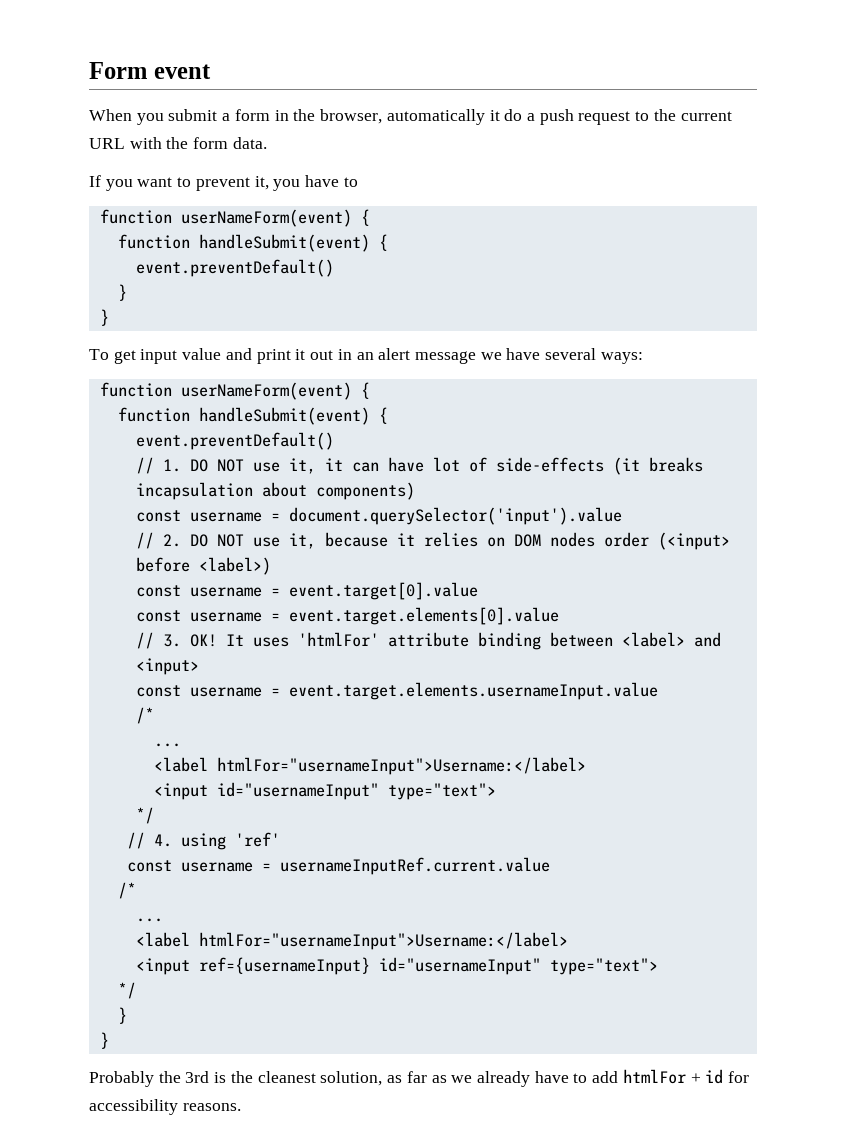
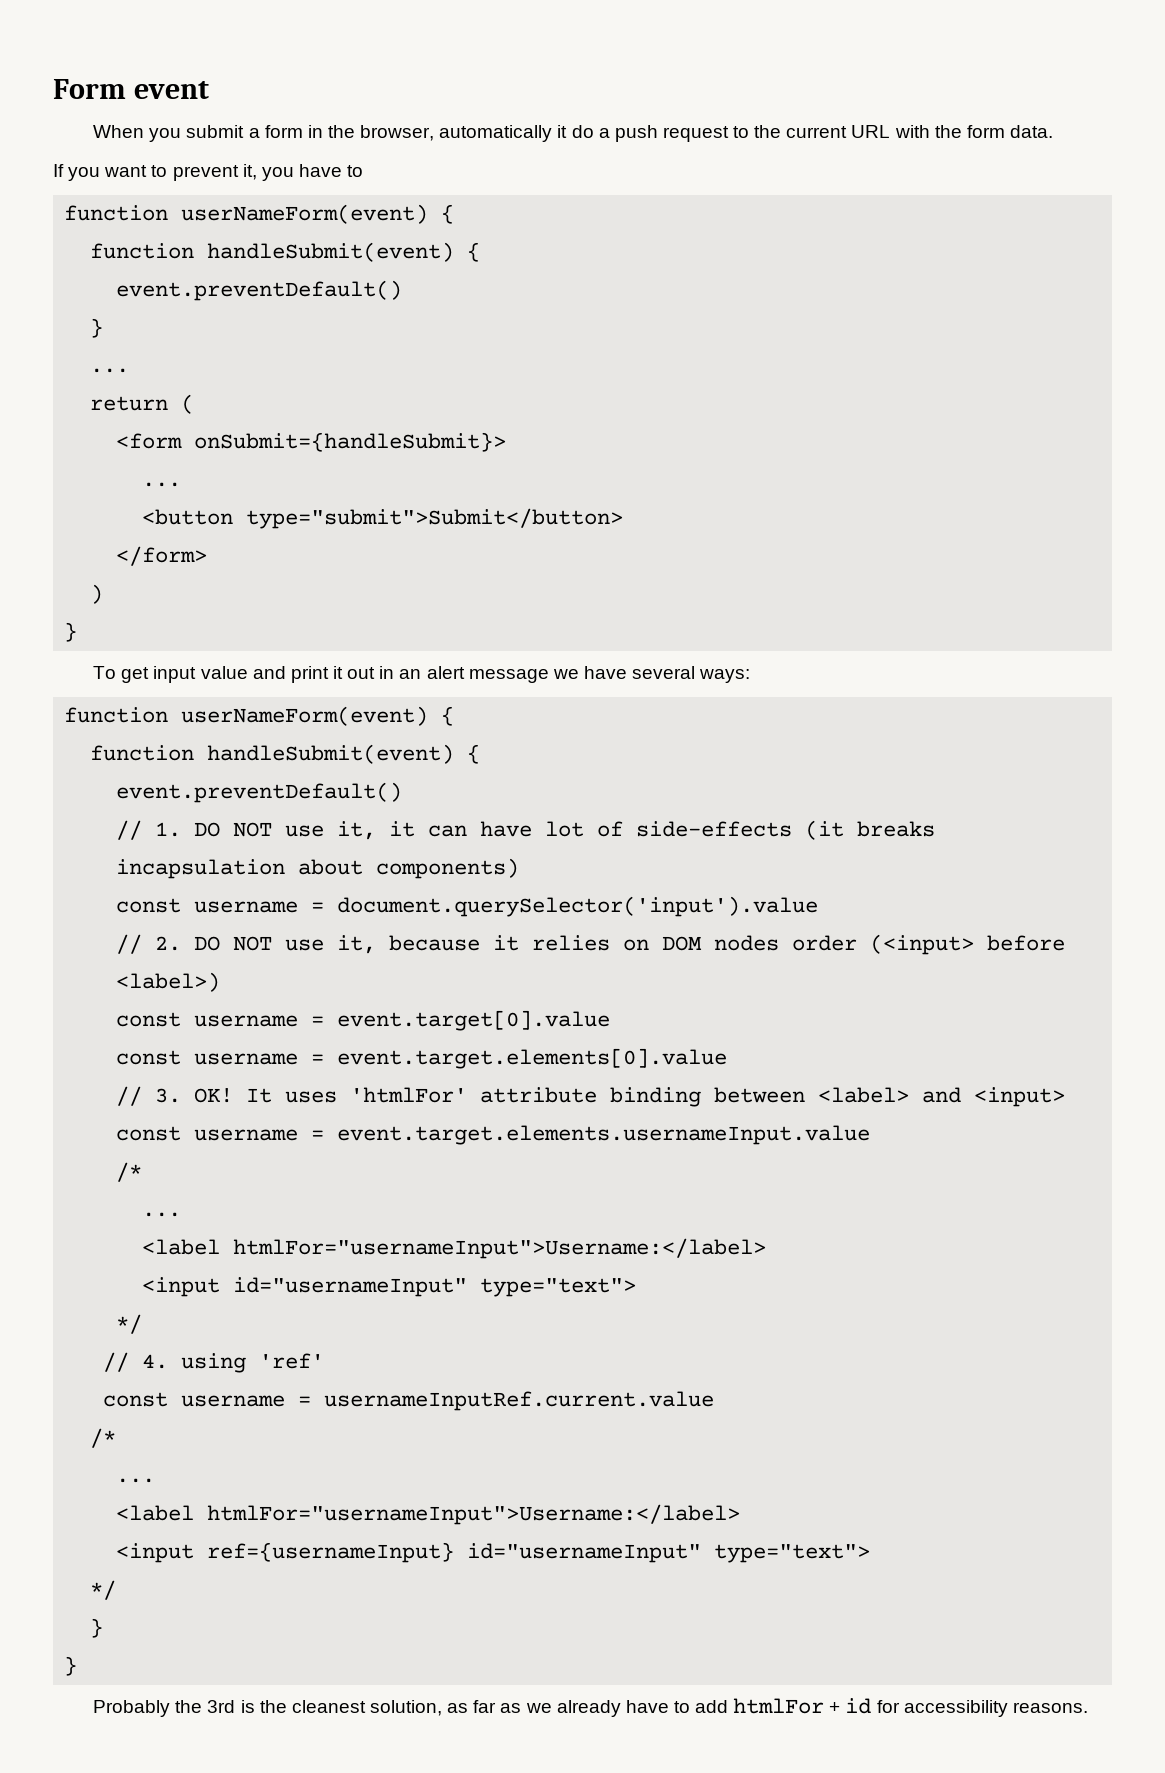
(127, 292) none -> [90,368,130,373] [90,394,195,414] [116,432,507,452] [142,482,182,487] [142,508,624,529] [116,546,208,566] [90,584,104,604] // ... // return ( // <form onSubmit={handleSubmit}> // ... // <button type="submit">Submit</button> // </form> // )

